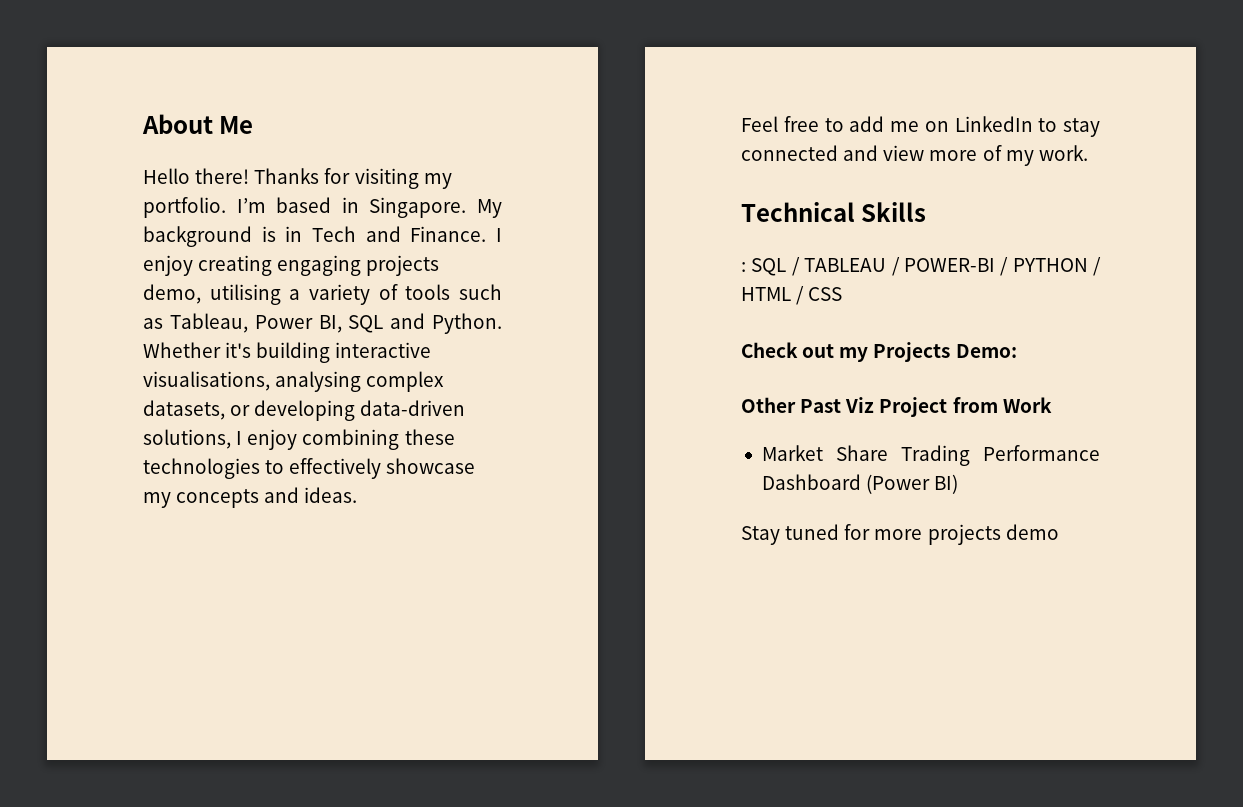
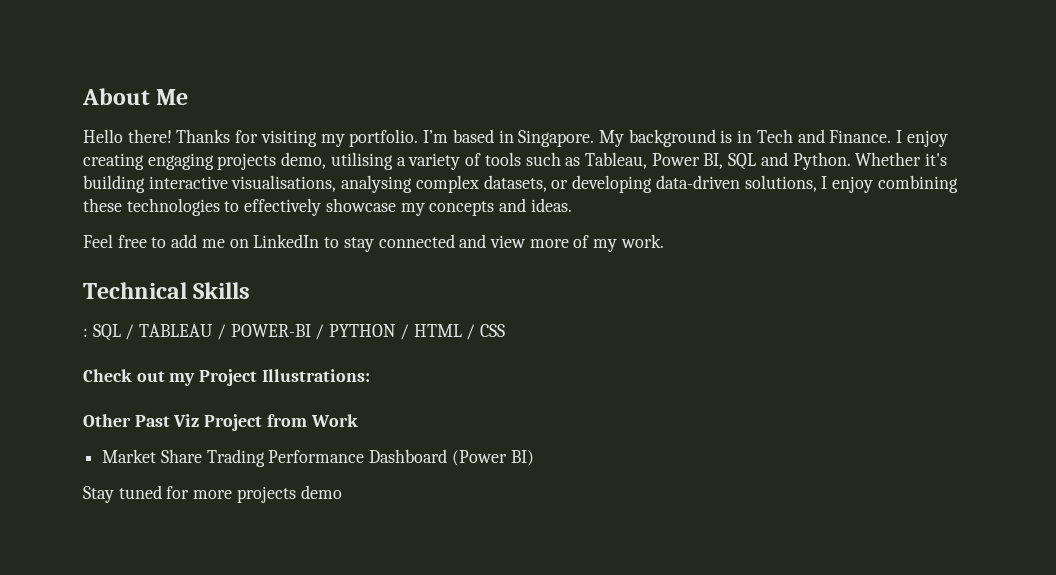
[873,342,1017,362] Projects Demo: -> [199,369,370,386] Project Illustrations:

